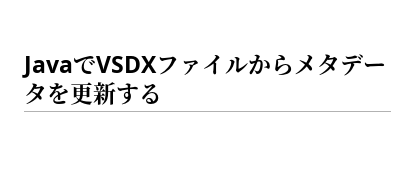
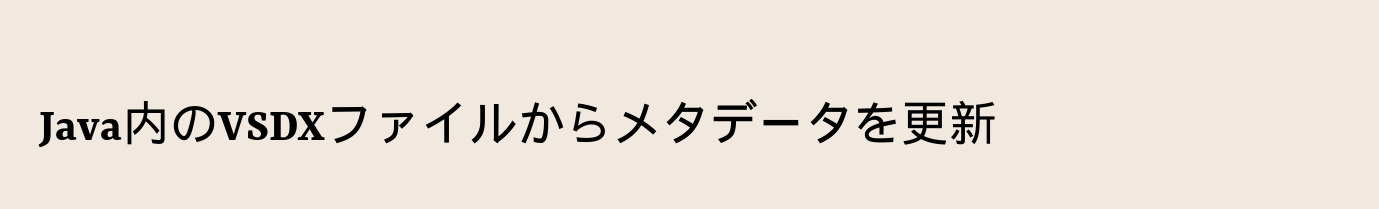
[73,56,96,74] で -> [122,101,218,145] 内の
[116,83,162,105] する -> (997, 122) none

